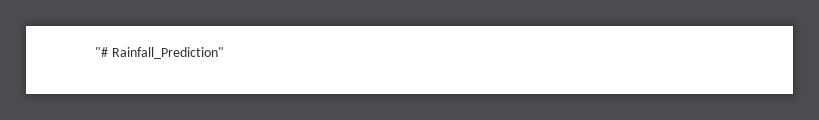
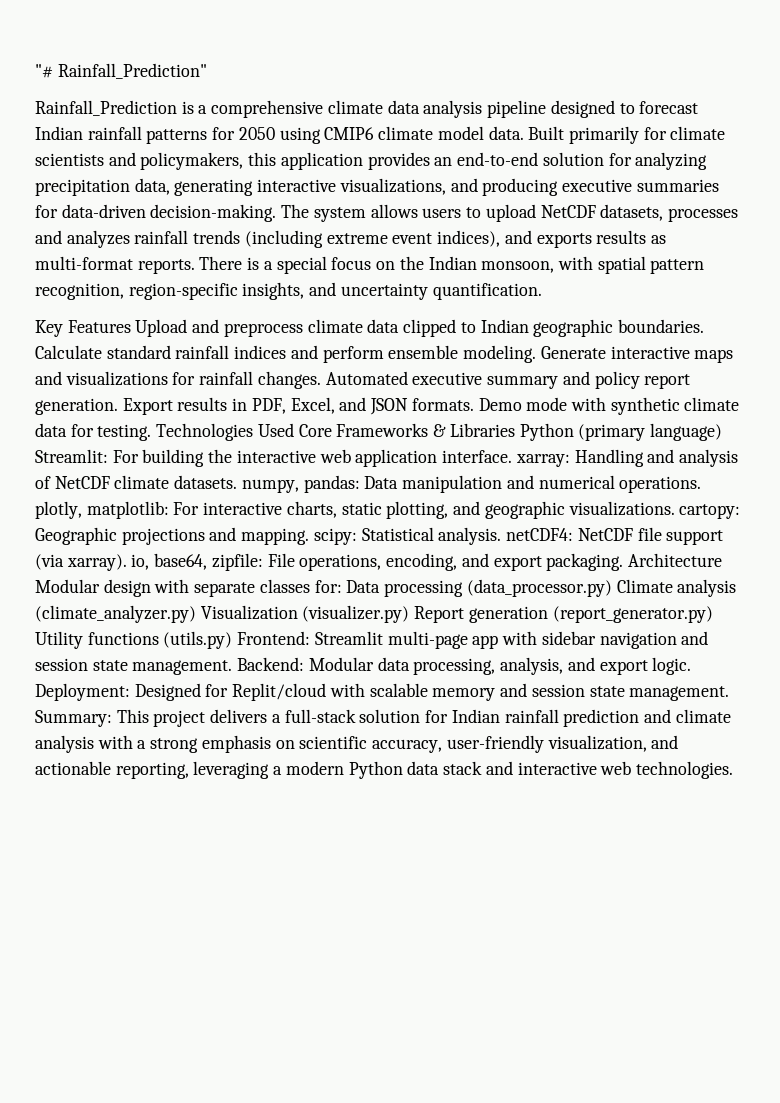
(224, 53) none -> [35,100,699,118] [35,126,726,144] [35,152,708,170] [35,178,719,196] [35,204,738,222] [35,230,666,248] [35,256,705,274] [35,282,542,300] [35,319,704,337] [35,345,734,363] [35,371,691,389] [35,397,740,415] [35,423,722,441] [35,449,738,467] [35,475,702,493] [35,501,741,519] [35,527,724,545] [35,553,722,571] [35,579,737,597] [35,605,713,623] [35,631,709,649] [35,657,692,675] [35,683,730,701] [35,709,731,727] [35,735,679,753] [35,761,733,779] // Rainfall_Prediction is a comprehensive climate data analysis pipeline designed to forecast Indian rainfall patterns for 2050 using CMIP6 climate model data. Built primarily for climate scientists and policymakers, this application provides an end-to-end solution for analyzing precipitation data, generating interactive visualizations, and producing executive summaries for data-driven decision-making. The system allows users to upload NetCDF datasets, processes and analyzes rainfall trends (including extreme event indices), and exports results as multi-format reports. There is a special focus on the Indian monsoon, with spatial pattern recognition, region-specific insights, and uncertainty quantification. // Key Features Upload and preprocess climate data clipped to Indian geographic boundaries. Calculate standard rainfall indices and perform ensemble modeling. Generate interactive maps and visualizations for rainfall changes. Automated executive summary and policy report generation. Export results in PDF, Excel, and JSON formats. Demo mode with synthetic climate data for testing. Technologies Used Core Frameworks & Libraries Python (primary language) Streamlit: For building the interactive web application interface. xarray: Handling and analysis of NetCDF climate datasets. numpy, pandas: Data manipulation and numerical operations. plotly, matplotlib: For interactive charts, static plotting, and geographic visualizations. cartopy: Geographic projections and mapping. scipy: Statistical analysis. netCDF4: NetCDF file support (via xarray). io, base64, zipfile: File operations, encoding, and export packaging. Architecture Modular design with separate classes for: Data processing (data_processor.py) Climate analysis (climate_analyzer.py) Visualization (visualizer.py) Report generation (report_generator.py) Utility functions (utils.py) Frontend: Streamlit multi-page app with sidebar navigation and session state management. Backend: Modular data processing, analysis, and export logic. Deployment: Designed for Replit/cloud with scalable memory and session state management. Summary: This project delivers a full-stack solution for Indian rainfall prediction and climate analysis with a strong emphasis on scientific accuracy, user-friendly visualization, and actionable reporting, leveraging a modern Python data stack and interactive web technologies.

